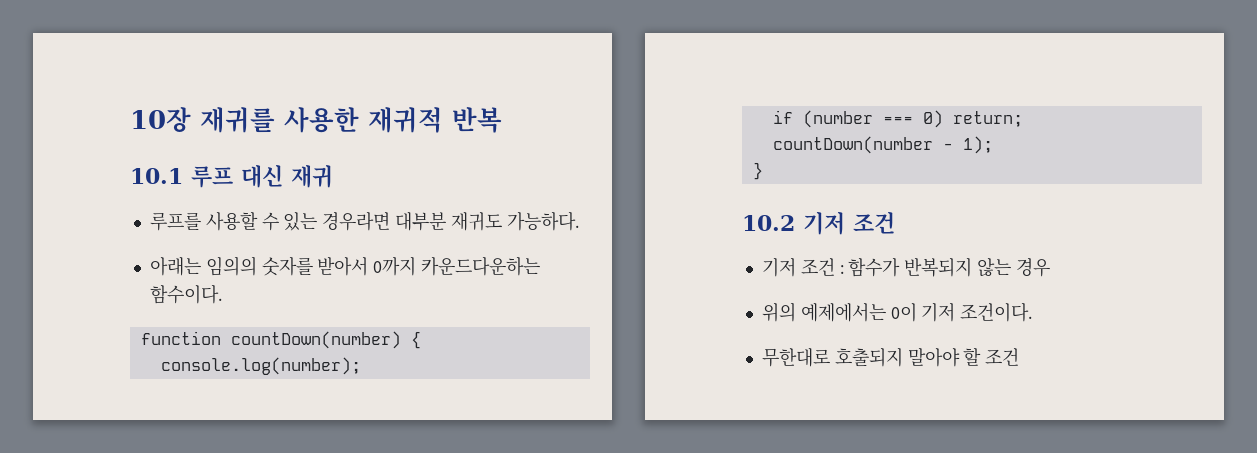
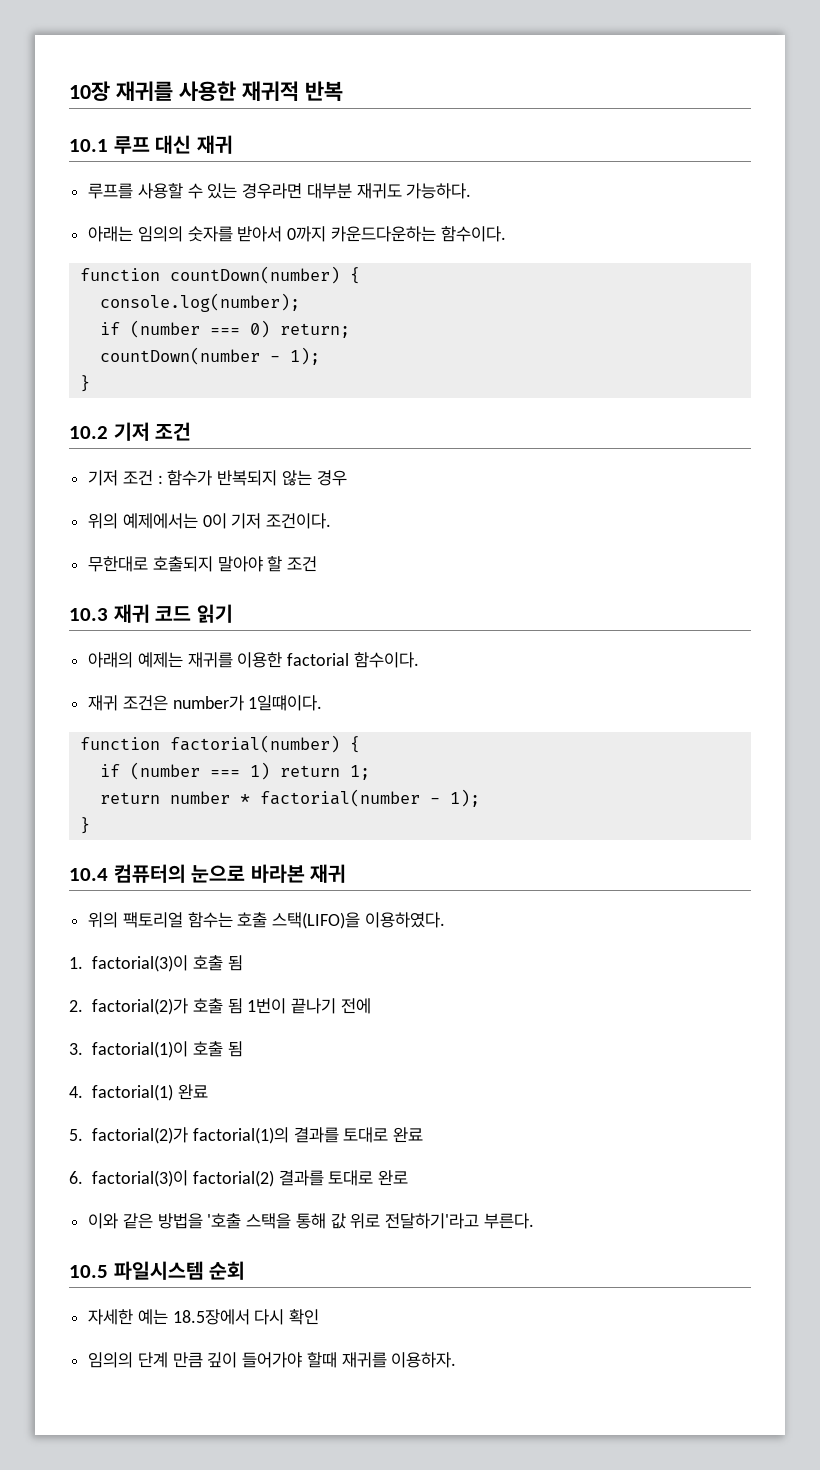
(1020, 357) none -> [69,604,233,623] [88,652,419,668] [88,695,323,711] [79,735,360,753] [99,762,370,780] [99,789,480,807] [79,817,90,834] [69,864,347,883] [88,912,445,929] [69,955,243,972] [69,998,371,1015] [69,1041,243,1058] [69,1084,209,1101] [69,1127,424,1144] [69,1170,409,1187] [88,1213,534,1229] [69,1261,246,1280] [88,1309,320,1325] [88,1352,457,1368] // 10.3 재귀 코드 읽기 // 아래의 예제는 재귀를 이용한 factorial 함수이다. // 재귀 조건은 number가 1일떄이다. // function factorial(number) { // if (number === 1) return 1; // return number * factorial(number - 1); // } // 10.4 컴퓨터의 눈으로 바라본 재귀 // 위의 팩토리얼 함수는 호출 스택(LIFO)을 이용하였다. // 1. factorial(3)이 호출 됨 // 2. factorial(2)가 호출 됨 1번이 끝나기 전에 // 3. factorial(1)이 호출 됨 // 4. factorial(1) 완료 // 5. factorial(2)가 factorial(1)의 결과를 토대로 완료 // 6. factorial(3)이 factorial(2) 결과를 토대로 완로 // 이와 같은 방법을 '호출 스택을 통해 값 위로 전달하기'라고 부른다. // 10.5 파일시스템 순회 // 자세한 예는 18.5장에서 다시 확인 // 임의의 단계 만큼 깊이 들어가야 할때 재귀를 이용하자.

